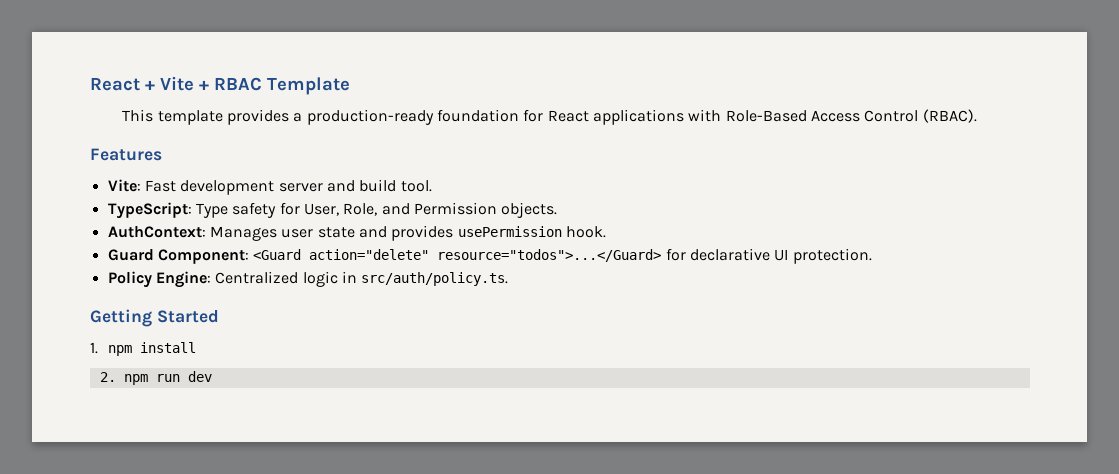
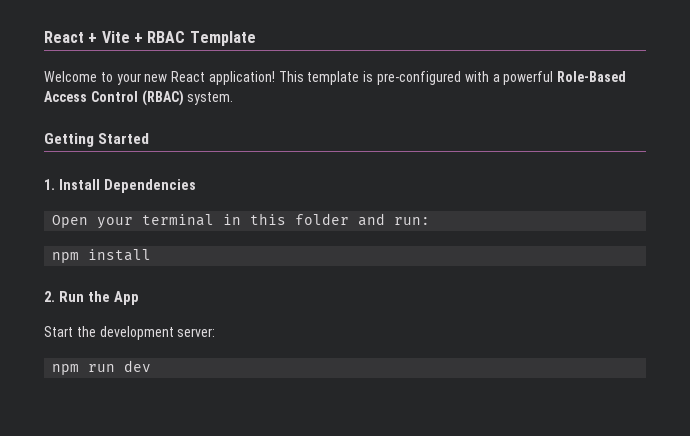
[122,109,977,125] [90,148,162,161] [107,179,432,195] [107,202,558,219] [107,225,606,241] [107,248,872,264] [107,271,509,288] [90,309,219,327] [90,342,197,356] [99,372,116,382] This template provides a production-ready foundation for React applications with Role-Based Access Control (RBAC). // Features // Vite: Fast development server and build tool. // TypeScript: Type safety for User, Role, and Permission objects. // AuthContext: Manages user state and provides usePermission hook. // Guard Component: <Guard action="delete" resource="todos">...</Guard> for declarative UI protection. // Policy Engine: Centralized logic in src/auth/policy.ts. // Getting Started // 1. npm install // 2. -> [44,71,627,85] [44,90,234,106] [44,133,150,147] [44,179,196,193] [52,213,431,229] [52,249,152,263] [44,291,139,305] [44,326,216,340] Welcome to your new React application! This template is pre-configured with a powerful Role-Based Access Control (RBAC) system. // Getting Started // 1. Install Dependencies // Open your terminal in this folder and run: // npm install // 2. Run the App // Start the development server: //

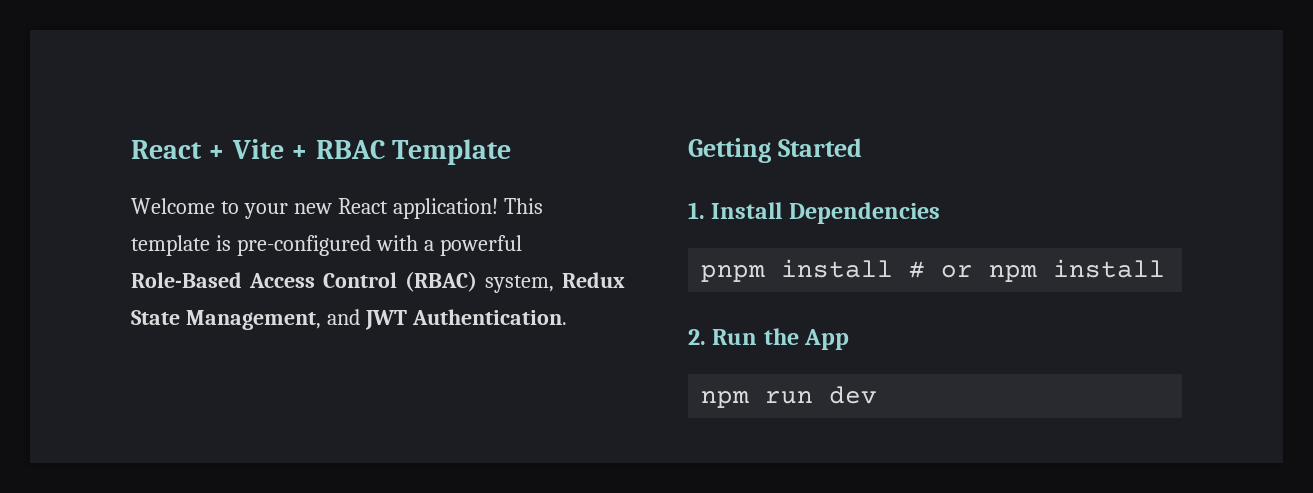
[187,92,234,105] system. -> [485,272,625,293] [131,309,567,330] system, Redux State Management, and JWT Authentication.
[52,213,431,229] Open your terminal in this folder and run: // -> [701,259,974,282] pnpm install # or
[44,326,216,340] // Start the development server: -> (850, 339) none

